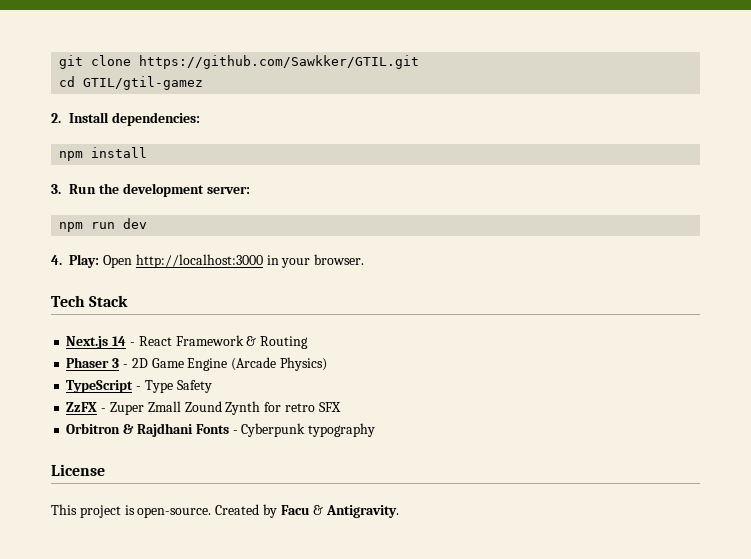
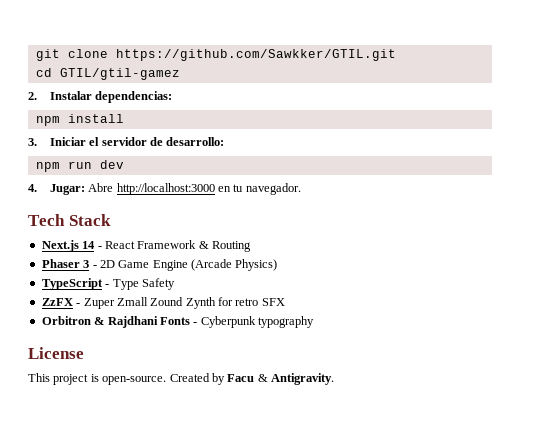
[69,112,200,126] Install dependencies: -> [49,91,173,103] Instalar dependencias:
[69,183,250,197] Run the development server: -> [49,137,225,146] Iniciar el servidor de desarrollo:
[69,254,365,268] Play: Open http://localhost:3000 in your browser. -> [49,183,301,195] Jugar: Abre http://localhost:3000 en tu navegador.

